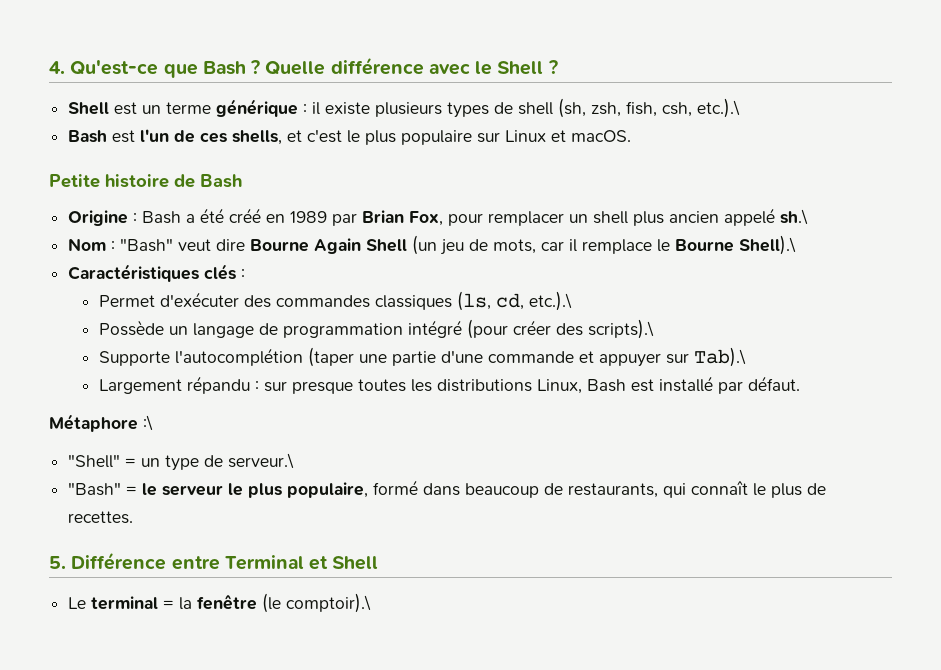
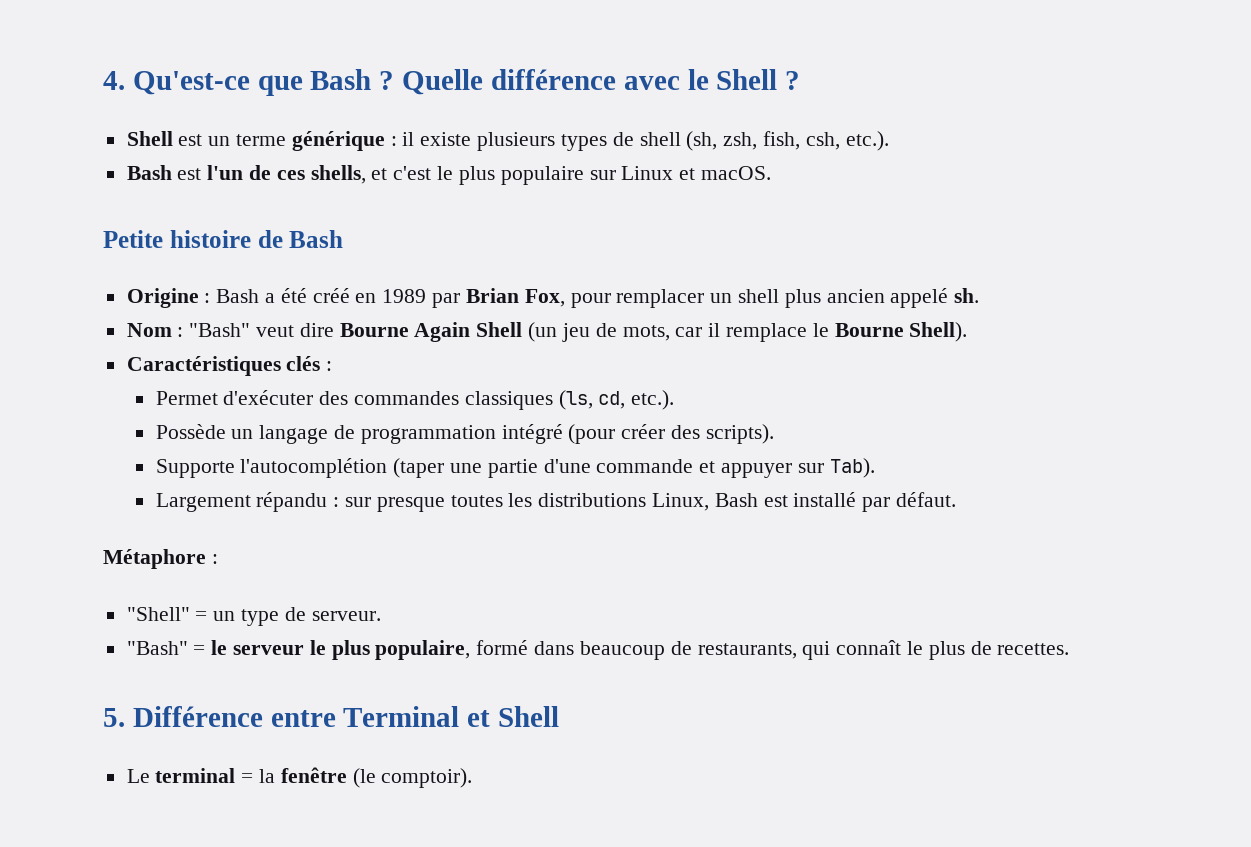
[697,98,741,118] etc.).\ -> [845,131,889,151] etc.).
[780,209,809,225] sh.\ -> [954,288,980,303] sh.
[739,235,797,255] Shell).\ -> [909,322,968,342] Shell).
[528,291,572,311] etc.).\ -> [631,390,675,410] etc.).
[587,319,654,339] scripts).\ -> [705,424,774,444] scripts).
[693,347,746,367] Tab).\ -> [829,458,875,478] Tab).
[143,415,153,431] :\ -> [211,554,218,564] :
[228,453,295,469] serveur.\ -> [311,611,381,621] serveur.
[286,593,372,613] comptoir).\ -> [381,768,473,788] comptoir).

